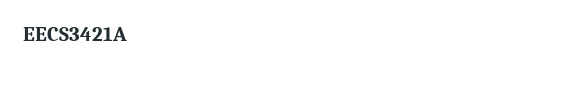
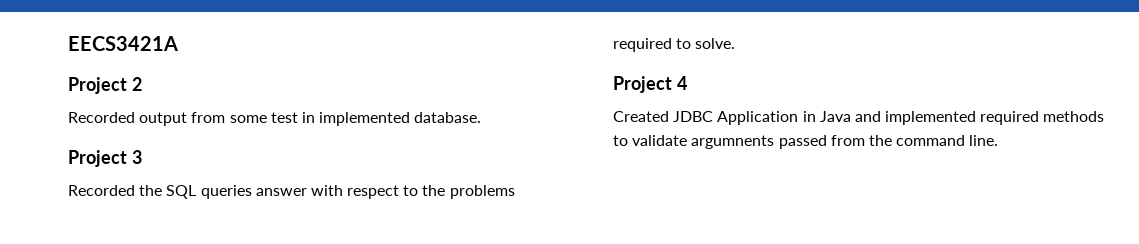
(127, 34) none -> [68,77,142,94] [68,112,482,126] [68,150,142,167] [68,185,515,199] [613,38,736,52] [613,76,687,93] [613,111,1105,125] [613,135,999,149] // Project 2 // Recorded output from some test in implemented database. // Project 3 // Recorded the SQL queries answer with respect to the problems required to solve. // Project 4 // Created JDBC Application in Java and implemented required methods to validate argumnents passed from the command line.

